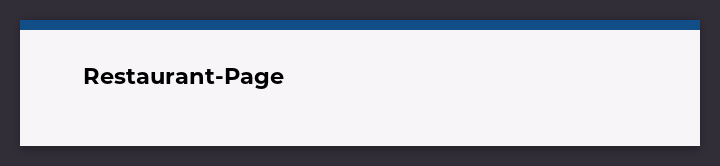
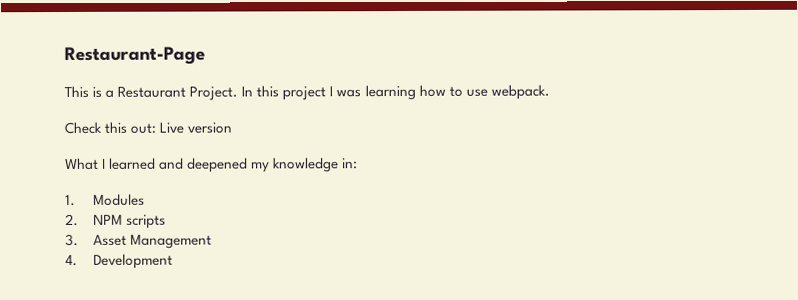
(284, 78) none -> [64,84,550,101] [64,121,233,134] [65,157,359,173] [65,193,146,206] [65,213,167,229] [65,233,213,249] [65,253,174,269] // This is a Restaurant Project. In this project I was learning how to use webpack. // Check this out: Live version // What I learned and deepened my knowledge in: // 1. Modules // 2. NPM scripts // 3. Asset Management // 4. Development

